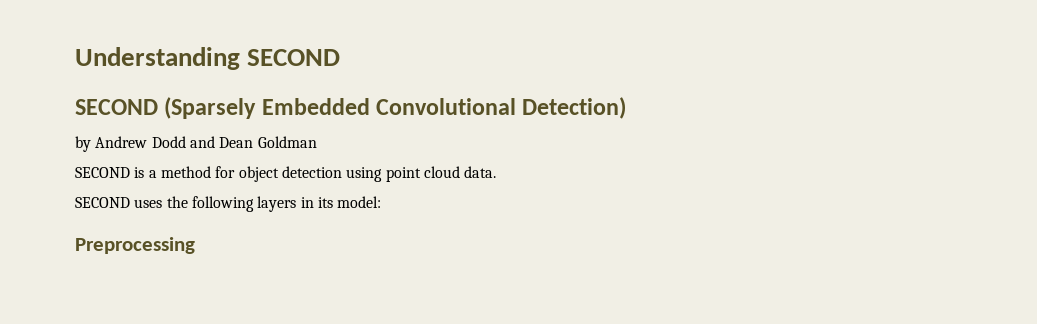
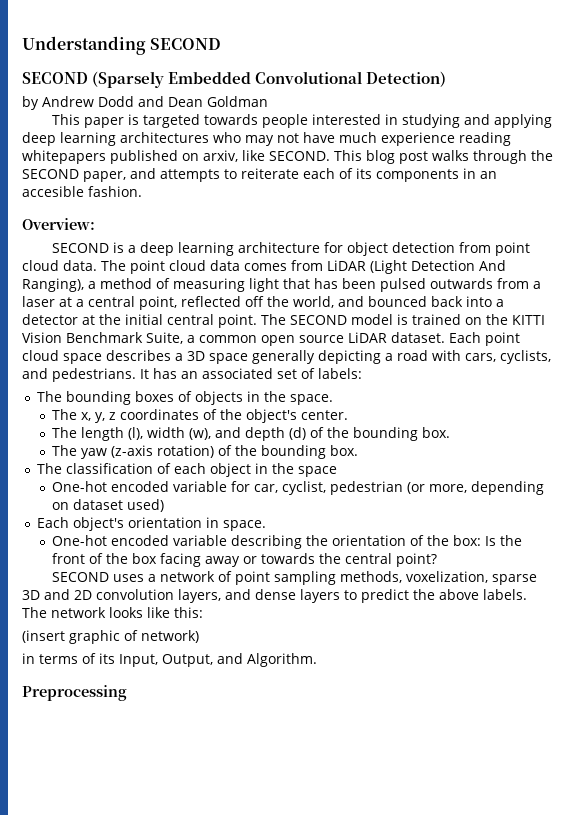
(317, 142) none -> [52,114,553,128] [22,132,511,146] [22,150,553,164] [22,168,497,182] [22,186,142,197] [22,218,95,230] // This paper is targeted towards people interested in studying and applying deep learning architectures who may not have much experience reading whitepapers published on arxiv, like SECOND. This blog post walks through the SECOND paper, and attempts to reiterate each of its components in an accesible fashion. // Overview:
[160,166,211,178] method -> [140,242,321,256] deep learning architecture
[346,167,383,182] using -> [459,242,492,253] from
[75,196,382,212] // SECOND uses the following layers in its model: -> [101,260,506,274] [22,278,541,292] [22,296,504,310] [22,314,545,328] [22,332,520,346] [22,350,551,364] [22,368,362,382] [36,391,333,405] [51,409,348,423] [51,427,450,441] [51,445,358,459] [36,463,337,477] [51,481,544,495] [51,499,164,512] [36,517,266,531] [51,535,522,549] [51,553,437,567] [52,571,538,585] [22,589,527,603] [22,607,203,618] [22,630,199,644] [22,653,317,667] The point cloud data comes from LiDAR (Light Detection And Ranging), a method of measuring light that has been pulsed outwards from a laser at a central point, reflected off the world, and bounced back into a detector at the initial central point. The SECOND model is trained on the KITTI Vision Benchmark Suite, a common open source LiDAR dataset. Each point cloud space describes a 3D space generally depicting a road with cars, cyclists, and pedestrians. It has an associated set of labels: // The bounding boxes of objects in the space. // The x, y, z coordinates of the object's center. // The length (l), width (w), and depth (d) of the bounding box. // The yaw (z-axis rotation) of the bounding box. // The classification of each object in the space // One-hot encoded variable for car, cyclist, pedestrian (or more, depending on dataset used) // Each object's orientation in space. // One-hot encoded variable describing the orientation of the box: Is the front of the box facing away or towards the central point? // SECOND uses a network of point sampling methods, voxelization, sparse 3D and 2D convolution layers, and dense layers to predict the above labels. The network looks like this: // (insert graphic of network) // in terms of its Input, Output, and Algorithm.

